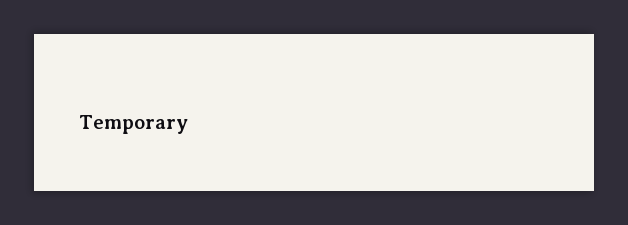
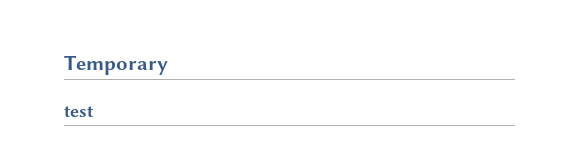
(188, 124) none -> [64,106,94,117] // test

